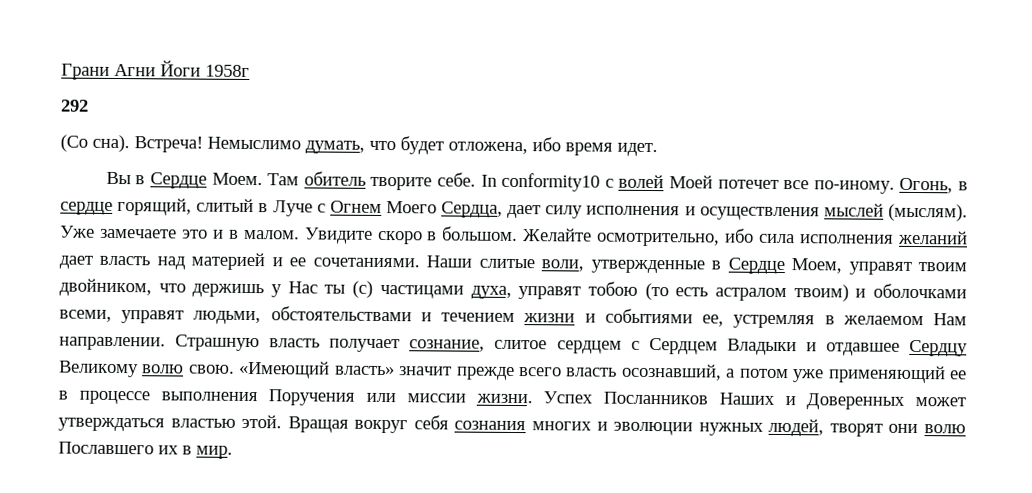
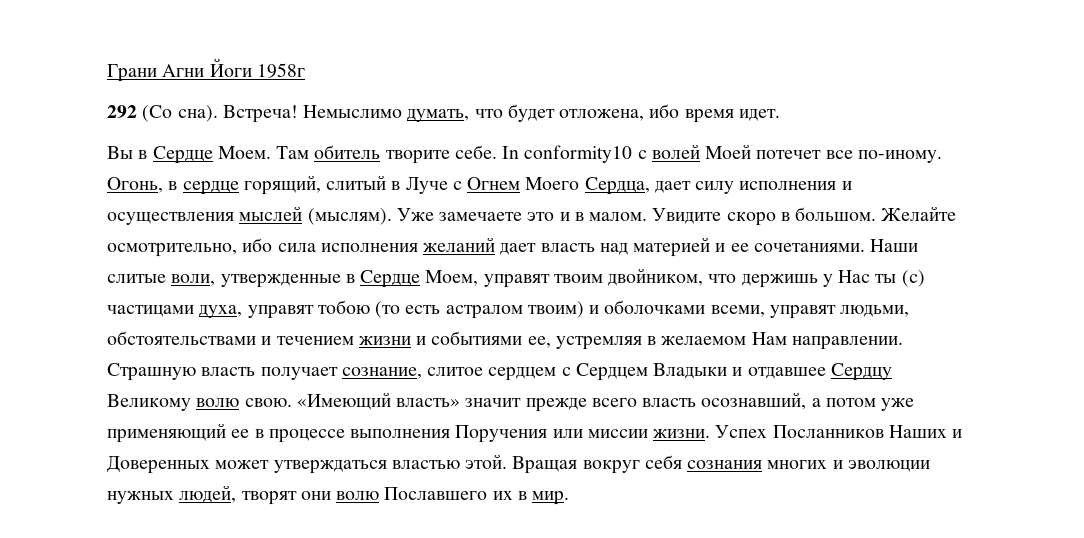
(89, 105) // -> (137, 111) none

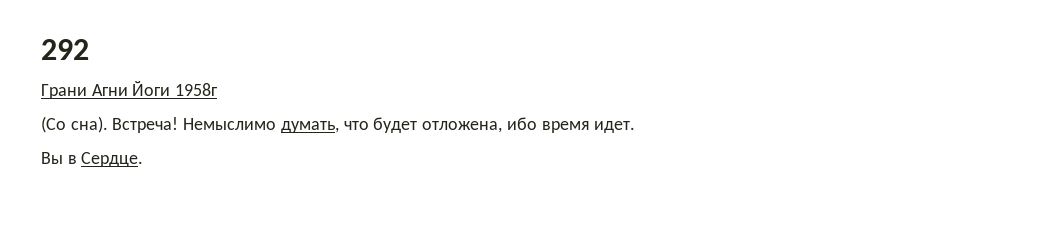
(107, 73) none -> [41,39,89,60] 292 //
[107,105,137,118] 292 -> (219, 89) none
[152,144,942,164] [107,175,852,195] [107,206,957,226] [107,237,919,257] [107,268,925,288] [107,300,910,319] [107,331,903,350] [107,363,892,381] [107,392,915,412] [107,423,963,443] [107,454,930,474] [107,485,570,505] Сердце Моем. Там обитель творите себе. In conformity10 с волей Моей потечет все по-иному. Огонь, в сердце горящий, слитый в Луче с Огнем Моего Сердца, дает силу исполнения и осуществления мыслей (мыслям). Уже замечаете это и в малом. Увидите скоро в большом. Желайте осмотрительно, ибо сила исполнения желаний дает власть над материей и ее сочетаниями. Наши слитые воли, утвержденные в Сердце Моем, управят твоим двойником, что держишь у Нас ты (с) частицами духа, управят тобою (то есть астралом твоим) и оболочками всеми, управят людьми, обстоятельствами и течением жизни и событиями ее, устремляя в желаемом Нам направлении. Страшную власть получает сознание, слитое сердцем с Сердцем Владыки и отдавшее Сердцу Великому волю свою. «Имеющий власть» значит прежде всего власть осознавший, а потом уже применяющий ее в процессе выполнения Поручения или миссии жизни. Успех Посланников Наших и Доверенных может утверждаться властью этой. Вращая вокруг себя сознания многих и эволюции нужных людей, творят они волю Пославшего их в мир. -> [81,152,144,167] Сердце.

